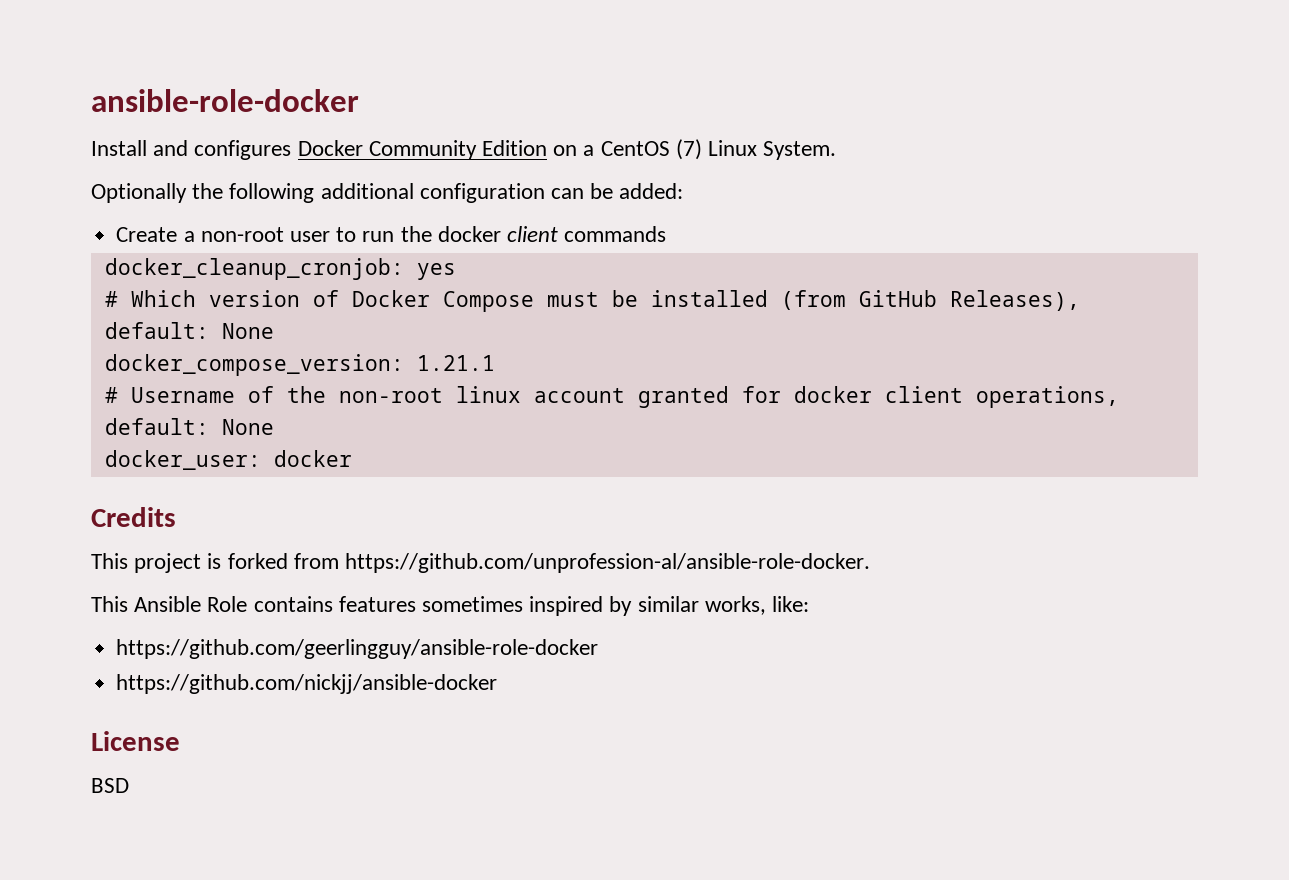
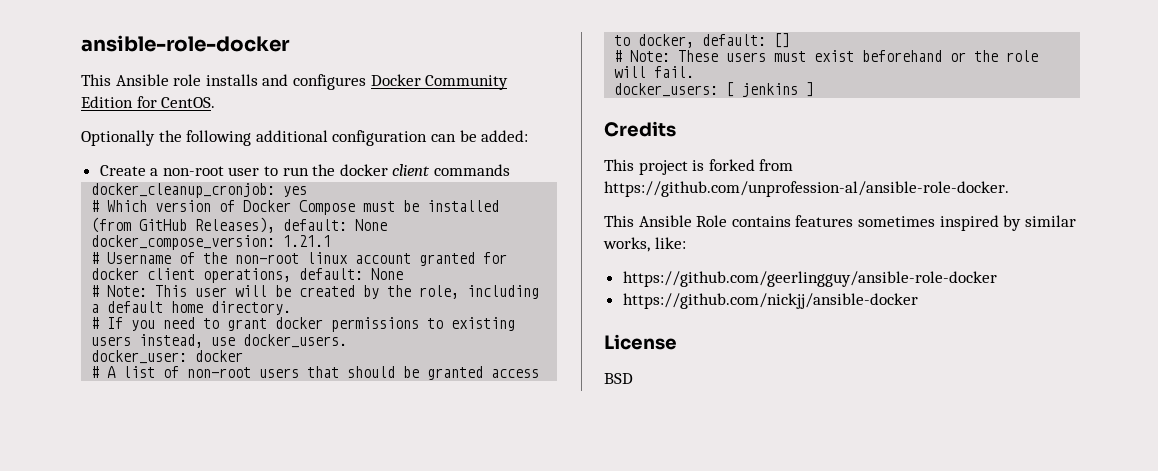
[91,140,147,156] Install -> [81,74,258,86] This Ansible role installs
[553,139,837,160] on a CentOS (7) Linux System. -> [136,96,216,108] for CentOS.
[104,450,352,470] docker_user: docker -> [91,285,540,299] [91,301,292,315] [91,317,516,332] [91,334,348,348] [91,350,244,364] [91,366,540,380] [614,33,791,48] [614,50,1039,62] [614,66,695,78] [614,82,815,97] # Note: This user will be created by the role, including a default home directory. // # If you need to grant docker permissions to existing users instead, use docker_users. // docker_user: docker // # A list of non-root users that should be granted access to docker, default: [] // # Note: These users must exist beforehand or the role will fail. // docker_users: [ jenkins ]

